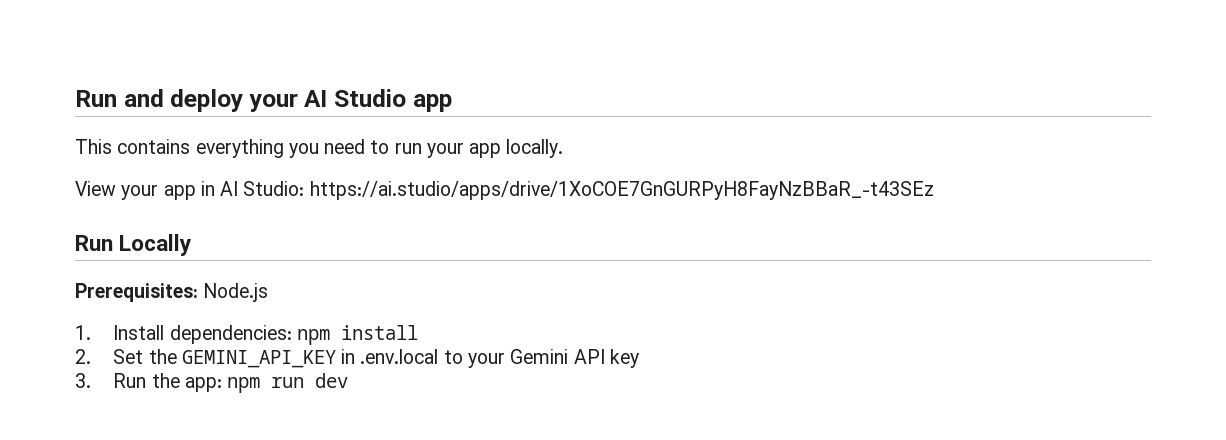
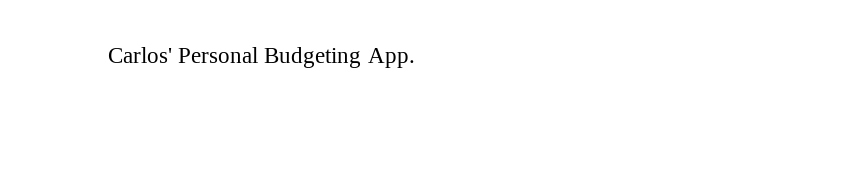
[75,89,452,112] [75,139,564,158] [75,181,934,200] [75,234,192,256] [75,283,269,302] [75,325,418,345] [75,349,639,368] [75,373,349,393] Run and deploy your AI Studio app // This contains everything you need to run your app locally. // View your app in AI Studio: https://ai.studio/apps/drive/1XoCOE7GnGURPyH8FayNzBBaR_-t43SEz // Run Locally // Prerequisites: Node.js // 1. Install dependencies: npm install // 2. Set the GEMINI_API_KEY in .env.local to your Gemini API key // 3. Run the app: npm run dev -> [108,47,415,68] Carlos' Personal Budgeting App.

